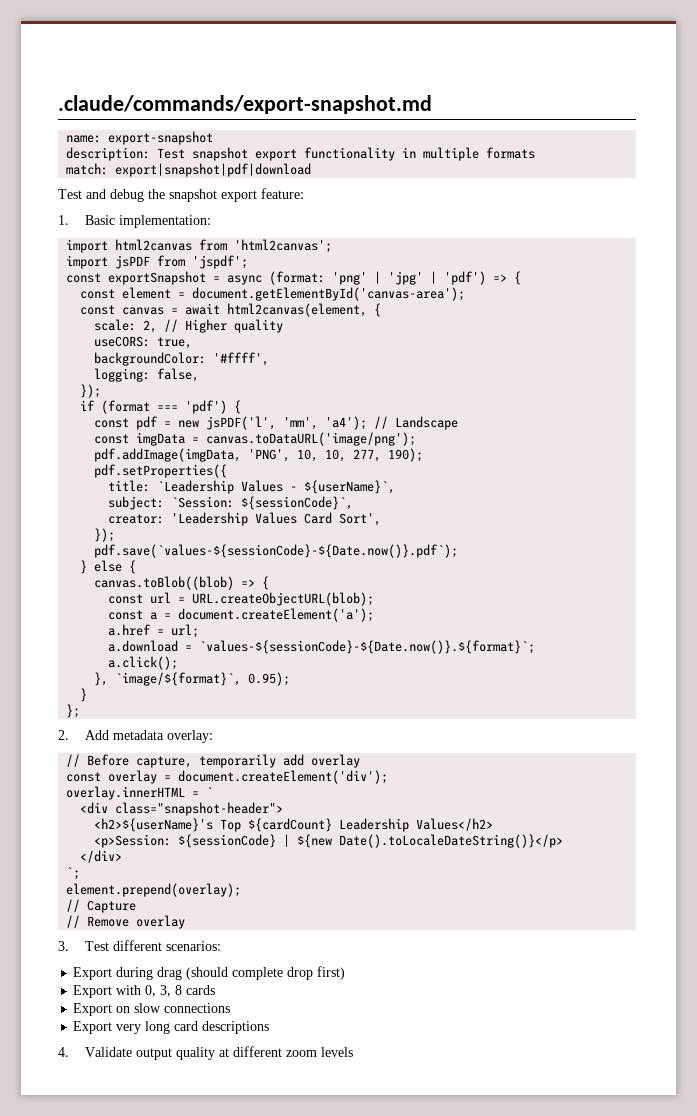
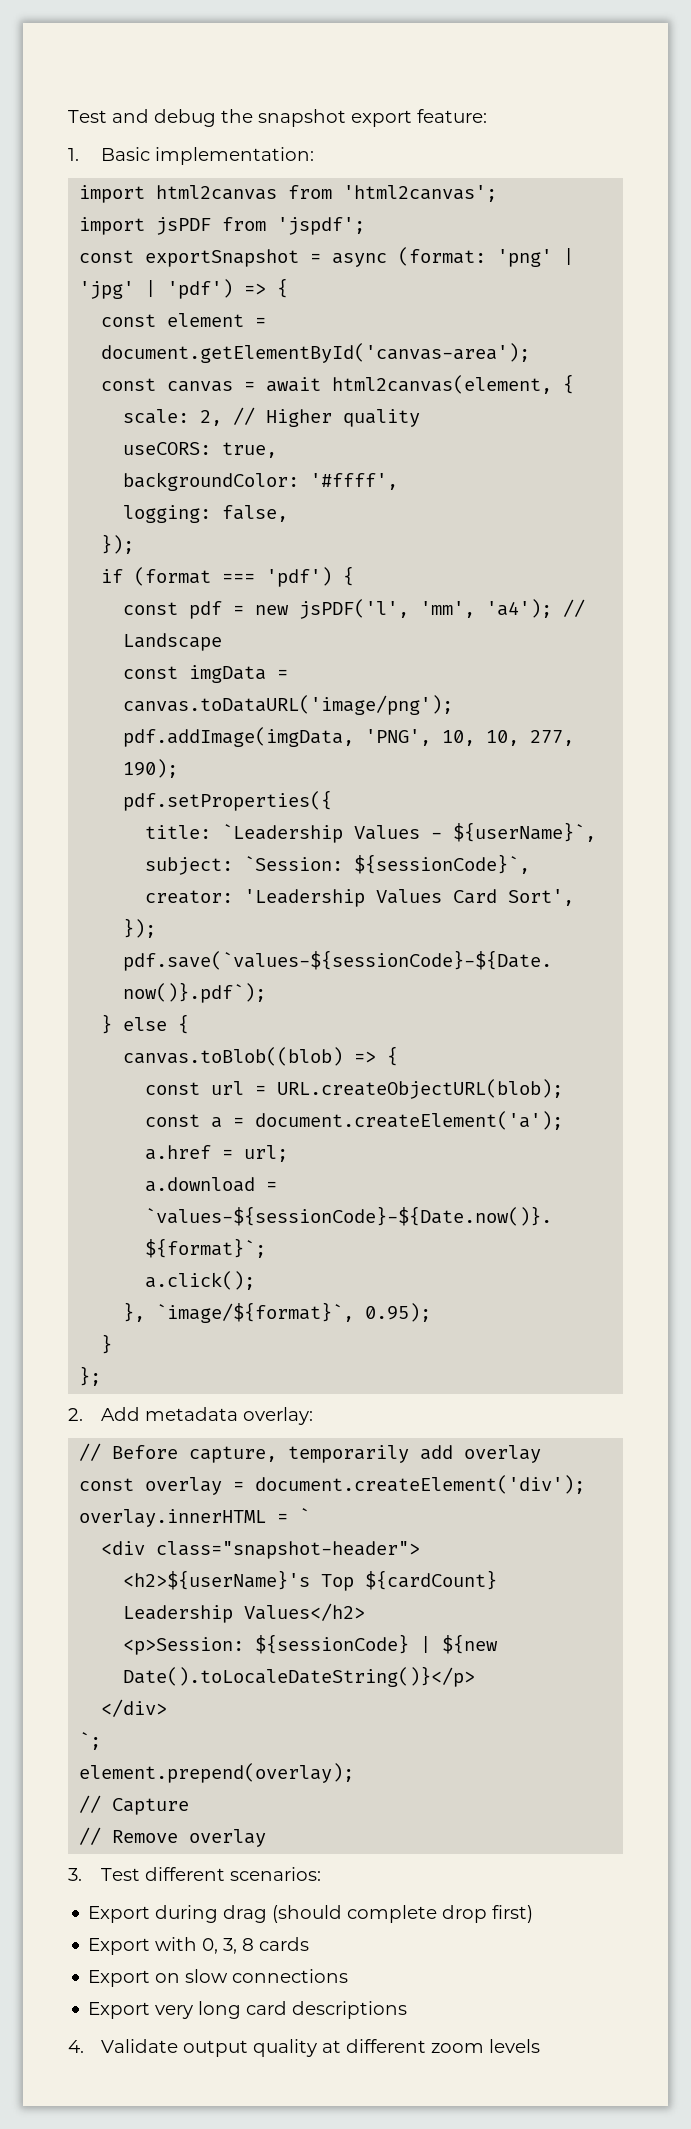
[58,95,432,114] [66,131,214,145] [66,147,536,161] [66,163,312,177] .claude/commands/export-snapshot.md // name: export-snapshot // description: Test snapshot export functionality in multiple formats // match: export|snapshot|pdf|download // -> (68, 116) none

